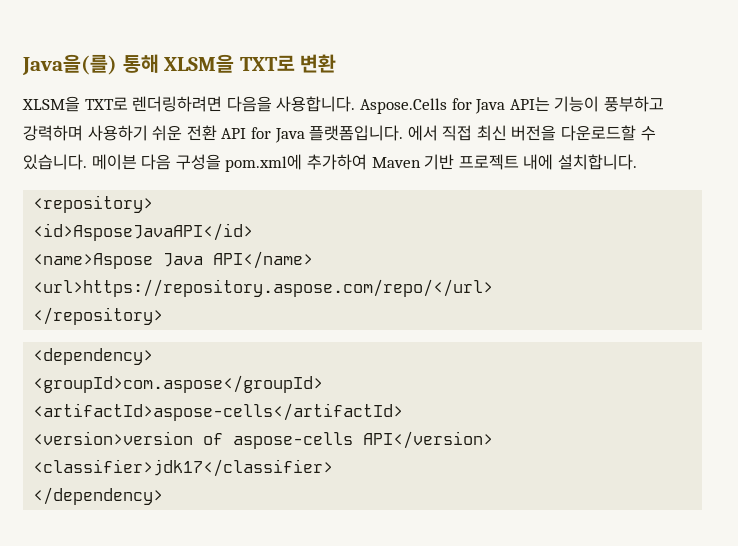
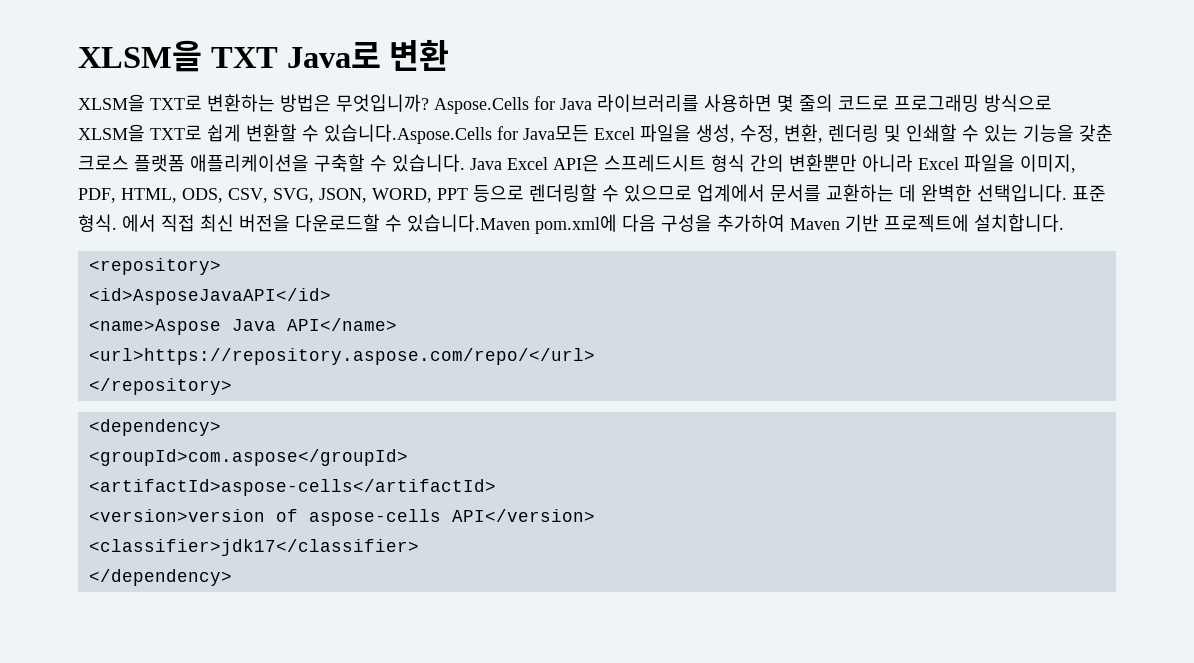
[22,54,295,75] Java을(를) 통해 XLSM을 TXT로 -> [78,40,381,72] XLSM을 TXT Java로
[132,96,664,114] [23,125,404,143] 렌더링하려면 다음을 사용합니다. Aspose.Cells for Java API는 기능이 풍부하고 강력하며 사용하기 쉬운 전환 API for Java 플랫폼입니다. -> [207,94,1052,114] [78,124,1113,144] [78,154,1076,173] [78,184,1106,203] [78,214,117,232] 변환하는 방법은 무엇입니까? Aspose.Cells for Java 라이브러리를 사용하면 몇 줄의 코드로 프로그래밍 방식으로 XLSM을 TXT로 쉽게 변환할 수 있습니다.Aspose.Cells for Java모든 Excel 파일을 생성, 수정, 변환, 렌더링 및 인쇄할 수 있는 기능을 갖춘 크로스 플랫폼 애플리케이션을 구축할 수 있습니다. Java Excel API은 스프레드시트 형식 간의 변환뿐만 아니라 Excel 파일을 이미지, PDF, HTML, ODS, CSV, SVG, JSON, WORD, PPT 등으로 렌더링할 수 있으므로 업계에서 문서를 교환하는 데 완벽한 선택입니다. 표준 형식.
[23,154,137,170] 있습니다. 메이븐 -> [407,214,617,234] 있습니다.Maven pom.xml에
[225,154,303,172] pom.xml에 -> (712, 223) none
[458,154,554,170] 프로젝트 내에 -> [884,214,969,232] 프로젝트에

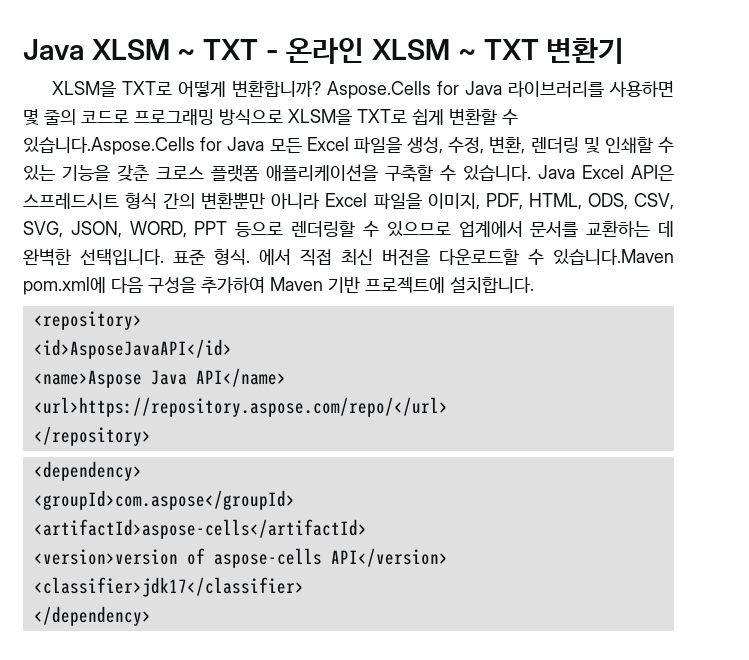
[78,39,450,72] [78,94,429,112] XLSM을 TXT Java로 변환 // XLSM을 TXT로 변환하는 방법은 무엇입니까? -> [23,38,625,64] [51,80,321,97] Java XLSM ~ TXT - 온라인 XLSM ~ TXT 변환기 // XLSM을 TXT로 어떻게 변환합니까?
[523,125,589,142] Java모든 -> [227,137,302,153] Java 모든

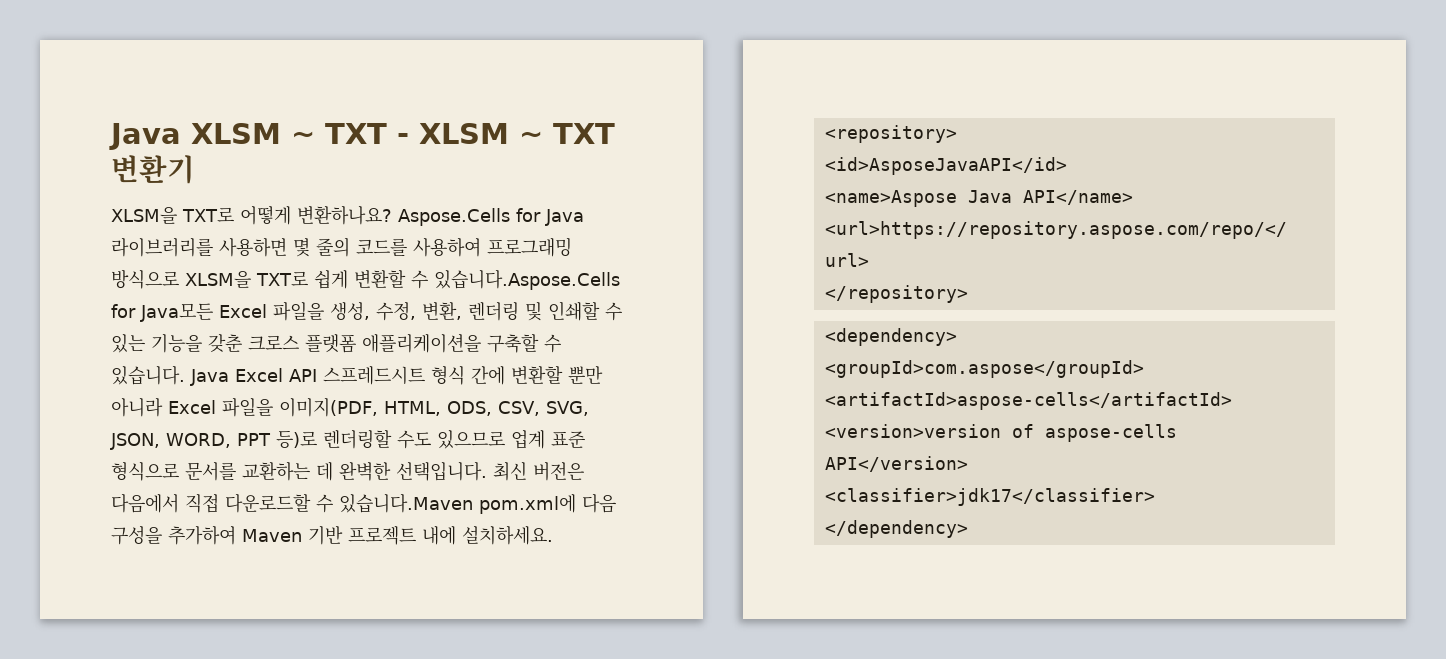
[286,38,365,64] 온라인 -> (409, 138) none
[231,80,321,97] 변환합니까? -> [297,206,392,225] 변환하나요?
[81,110,129,123] 코드로 -> [356,238,481,257] 코드를 사용하여
[227,137,302,153] Java 모든 -> [140,303,213,322] Java모든
[631,165,674,181] API은 -> [289,369,317,382] API
[163,192,266,209] 간의 변환뿐만 -> [471,366,603,385] 간에 변환할 뿐만
[427,193,523,210] 이미지, PDF, -> [279,397,378,417] 이미지(PDF,
[235,220,523,237] 등으로 렌더링할 수 있으므로 업계에서 -> [276,430,585,449] [111,462,179,481] 등)로 렌더링할 수도 있으므로 업계 표준 형식으로
[173,249,430,266] 표준 형식. 에서 직접 최신 버전을 -> [493,462,584,481] [111,493,219,513] 최신 버전은 다음에서 직접
[365,276,534,293] 프로젝트에 설치합니다. -> [348,526,553,545] 프로젝트 내에 설치하세요.

